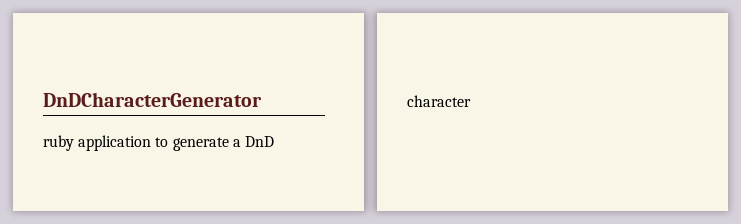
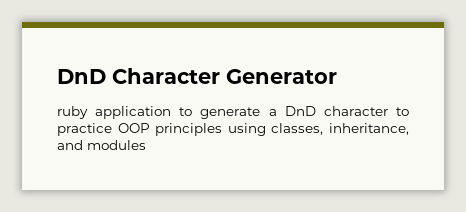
[43,92,262,107] DnDCharacterGenerator -> [57,68,337,84] DnD Character Generator
(471, 101) none -> [396,107,409,116] [57,123,409,136] [57,140,146,150] to practice OOP principles using classes, inheritance, and modules

